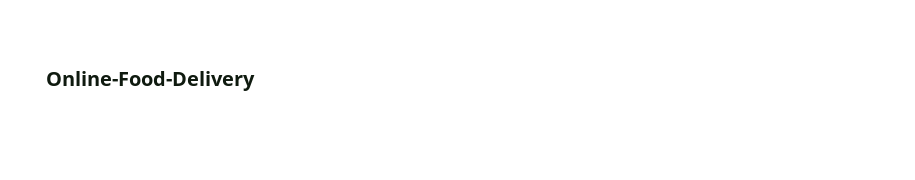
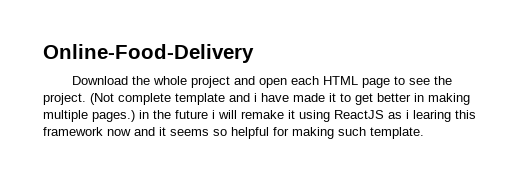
(255, 81) none -> [71,76,452,88] [43,93,470,105] [43,110,476,122] [43,127,424,139] // Download the whole project and open each HTML page to see the project. (Not complete template and i have made it to get better in making multiple pages.) in the future i will remake it using ReactJS as i learing this framework now and it seems so helpful for making such template.

